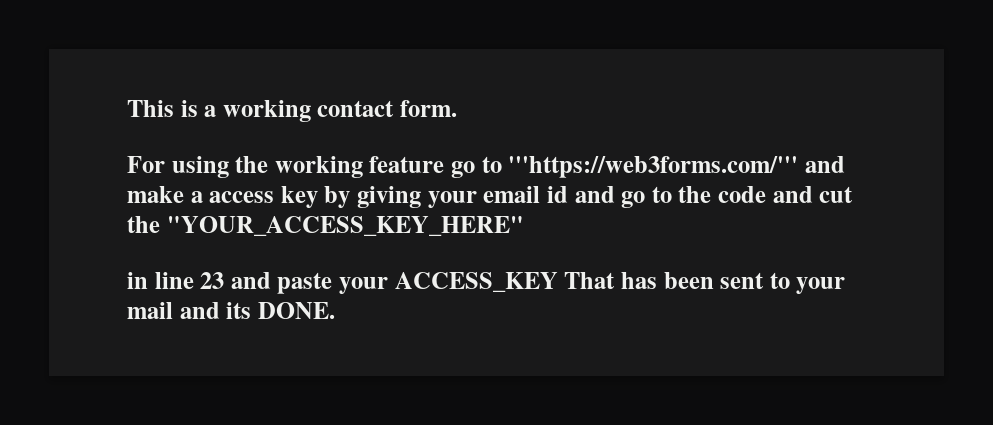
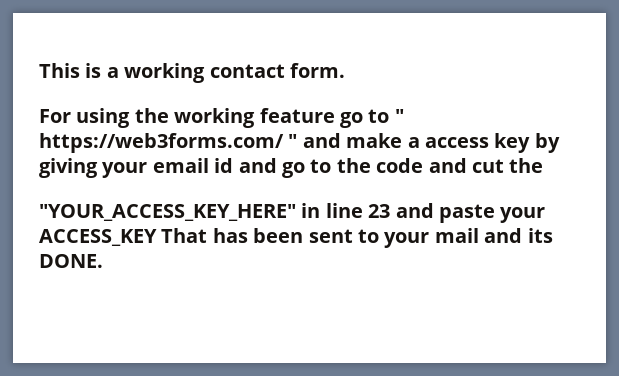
[508,156,799,178] '''https://web3forms.com/''' -> [394,109,404,123] [39,133,298,153] " https://web3forms.com/ "
(160, 224) none -> (544, 165) //
(524, 226) // -> (296, 212) none

